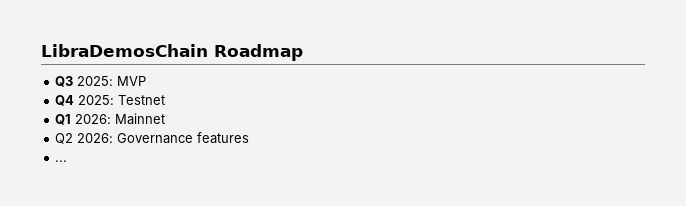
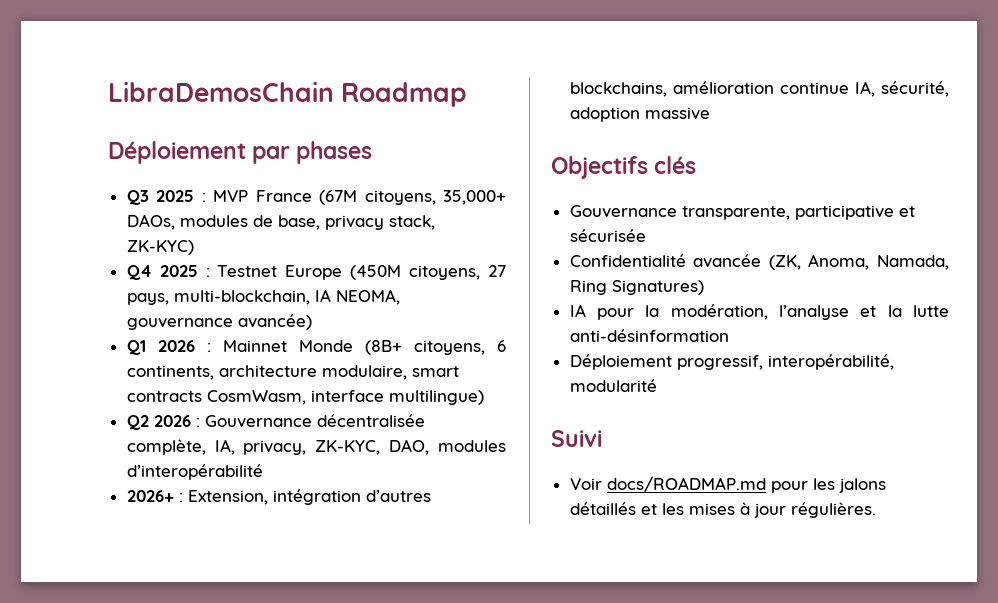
(303, 52) none -> [108,141,373,164] // Déploiement par phases
[77,76,114,86] 2025: -> [156,190,206,202] 2025 :
(147, 81) none -> [255,190,506,205] [126,214,435,230] [126,240,194,255] France (67M citoyens, 35,000+ DAOs, modules de base, privacy stack, ZK-KYC)
[78,95,115,105] 2025: -> [159,265,210,277] 2025 :
(166, 100) none -> [285,265,506,280] [126,289,400,305] [126,314,312,330] Europe (450M citoyens, 27 pays, multi-blockchain, IA NEOMA, gouvernance avancée)
[75,114,112,124] 2026: -> [157,340,211,352] 2026 :
[55,132,250,144] [55,160,68,162] // Q2 2026: Governance features // ... -> [298,340,506,355] [126,365,459,380] [126,390,484,405] [126,414,425,430] [126,439,507,455] [126,464,263,480] [126,489,431,505] [569,81,949,97] [569,107,710,122] [551,156,697,179] [569,205,915,220] [569,229,646,242] [569,254,949,270] [569,280,704,295] [569,304,949,320] [569,329,729,342] [569,354,894,370] [569,379,657,392] [551,430,602,447] [569,476,886,493] [569,502,876,518] Monde (8B+ citoyens, 6 continents, architecture modulaire, smart contracts CosmWasm, interface multilingue) // Q2 2026 : Gouvernance décentralisée complète, IA, privacy, ZK-KYC, DAO, modules d’interopérabilité // 2026+ : Extension, intégration d’autres blockchains, amélioration continue IA, sécurité, adoption massive // Objectifs clés // Gouvernance transparente, participative et sécurisée // Confidentialité avancée (ZK, Anoma, Namada, Ring Signatures) // IA pour la modération, l’analyse et la lutte anti-désinformation // Déploiement progressif, interopérabilité, modularité // Suivi // Voir docs/ROADMAP.md pour les jalons détaillés et les mises à jour régulières.

